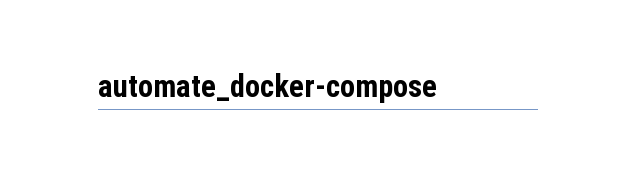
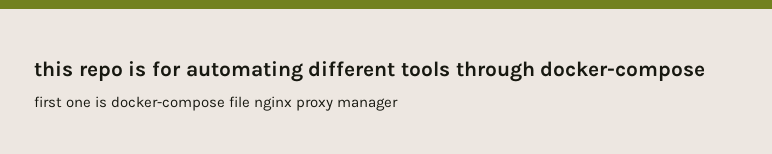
[98,73,437,103] automate_docker-compose -> [34,61,706,82] [34,96,399,111] this repo is for automating different tools through docker-compose // first one is docker-compose file nginx proxy manager

